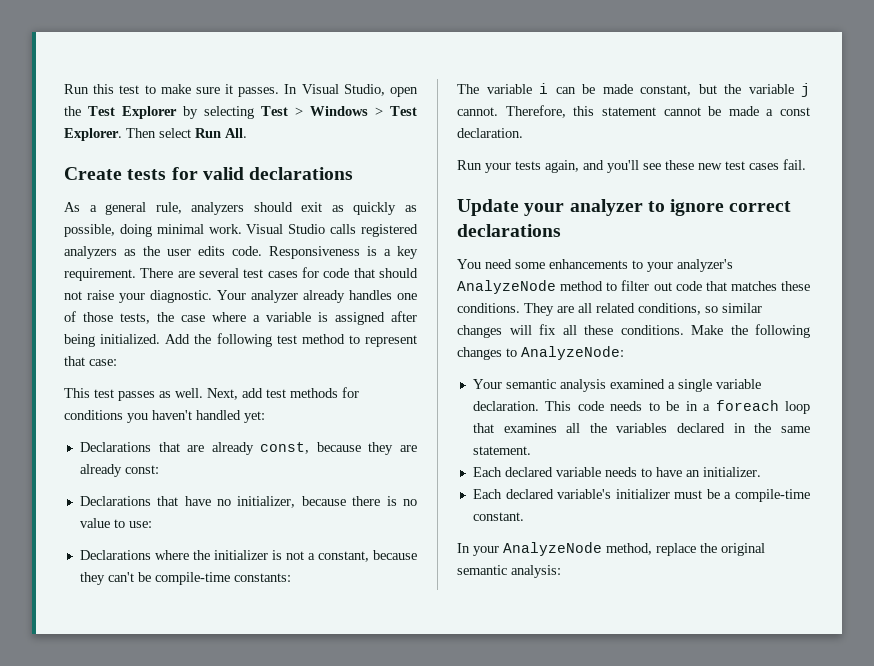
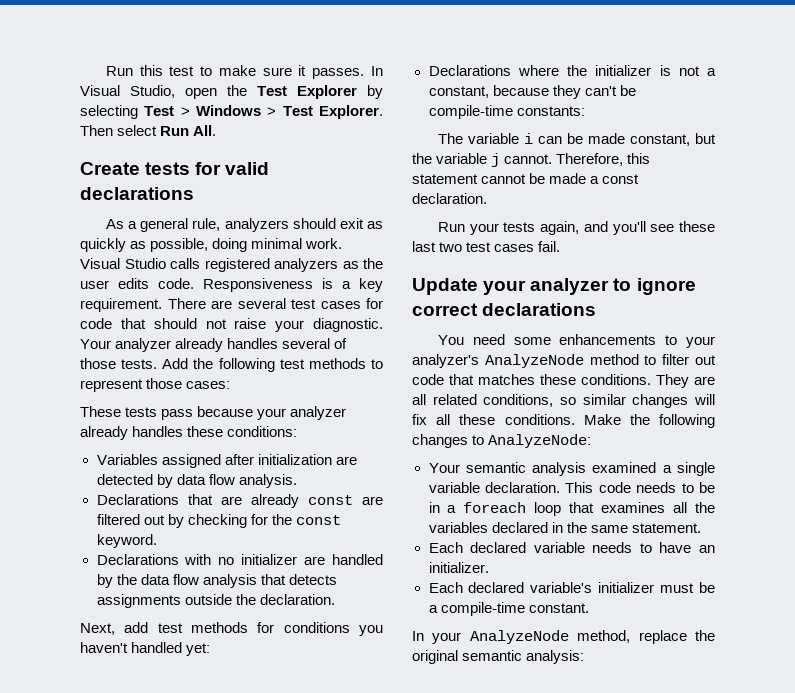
[397,293,417,300] one -> [282,338,331,349] several
[120,311,417,325] [64,334,161,347] tests, the case where a variable is assigned after being initialized. -> [121,359,158,369] tests.
[301,334,345,344] method -> [308,358,366,369] methods
[64,356,117,366] [64,388,203,401] that case: // This test passes as well. -> [146,378,231,389] [80,406,347,420] [80,426,298,440] [96,454,357,468] [96,474,297,488] [96,494,383,508] [96,514,341,528] [96,534,157,548] [96,554,383,565] [96,574,337,588] [96,594,335,608] those cases: // These tests pass because your analyzer already handles these conditions: // Variables assigned after initialization are detected by data flow analysis. // Declarations that are already const are filtered out by checking for the const keyword. // Declarations with no initializer are handled by the data flow analysis that detects assignments outside the declaration. //
[79,442,417,455] [79,464,159,477] [79,496,418,508] [79,518,152,528] // Declarations that are already const, because they are already const: // Declarations that have no initializer, because there is no value to use: -> (211, 649) none
[698,163,722,170] new -> [412,241,463,252] last two

